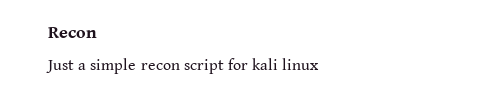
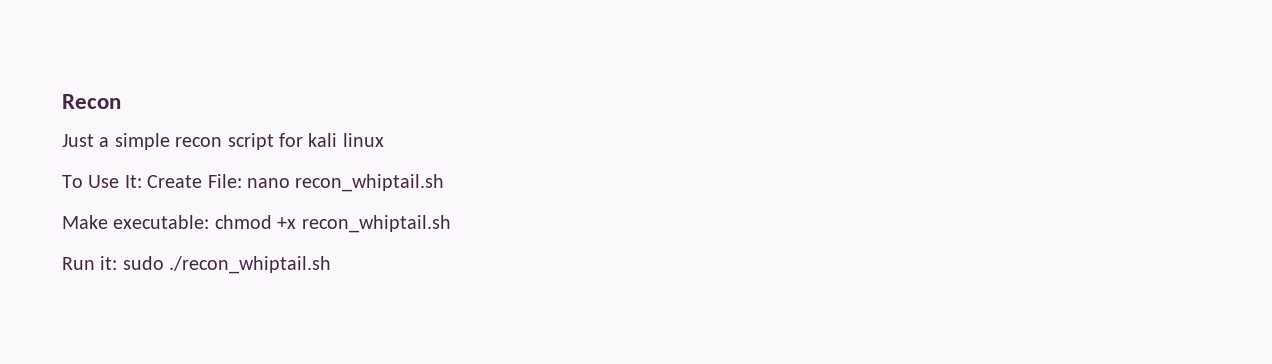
(320, 64) none -> [62,174,445,192] [62,215,451,233] [62,256,332,274] // To Use It: Create File: nano recon_whiptail.sh // Make executable: chmod +x recon_whiptail.sh // Run it: sudo ./recon_whiptail.sh

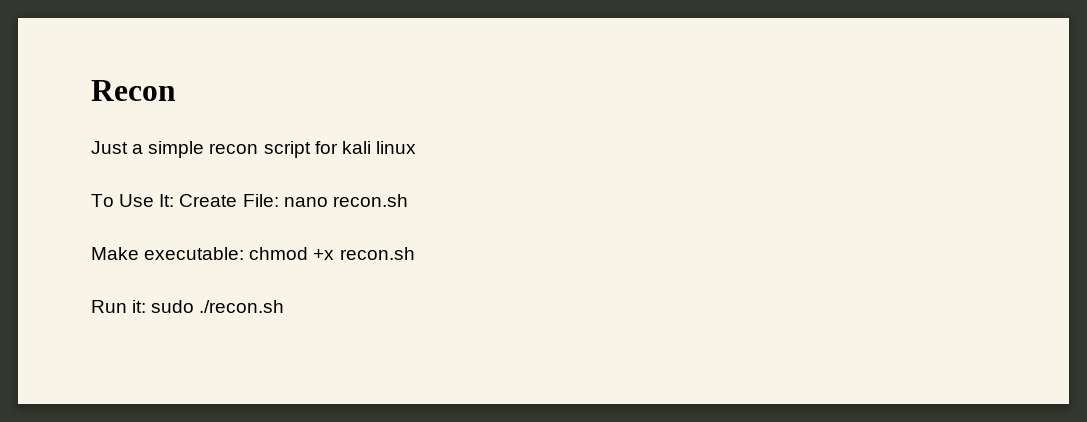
[295,174,445,192] recon_whiptail.sh -> [332,194,408,207] recon.sh
[301,215,451,233] recon_whiptail.sh -> [339,247,415,260] recon.sh
[169,256,332,274] ./recon_whiptail.sh -> [199,300,285,313] ./recon.sh

